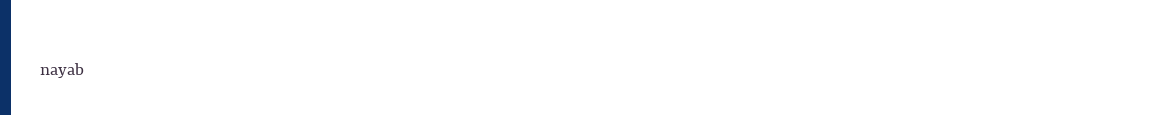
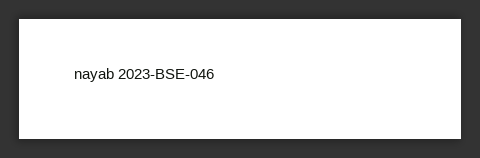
(84, 70) none -> [118,69,215,79] 2023-BSE-046

